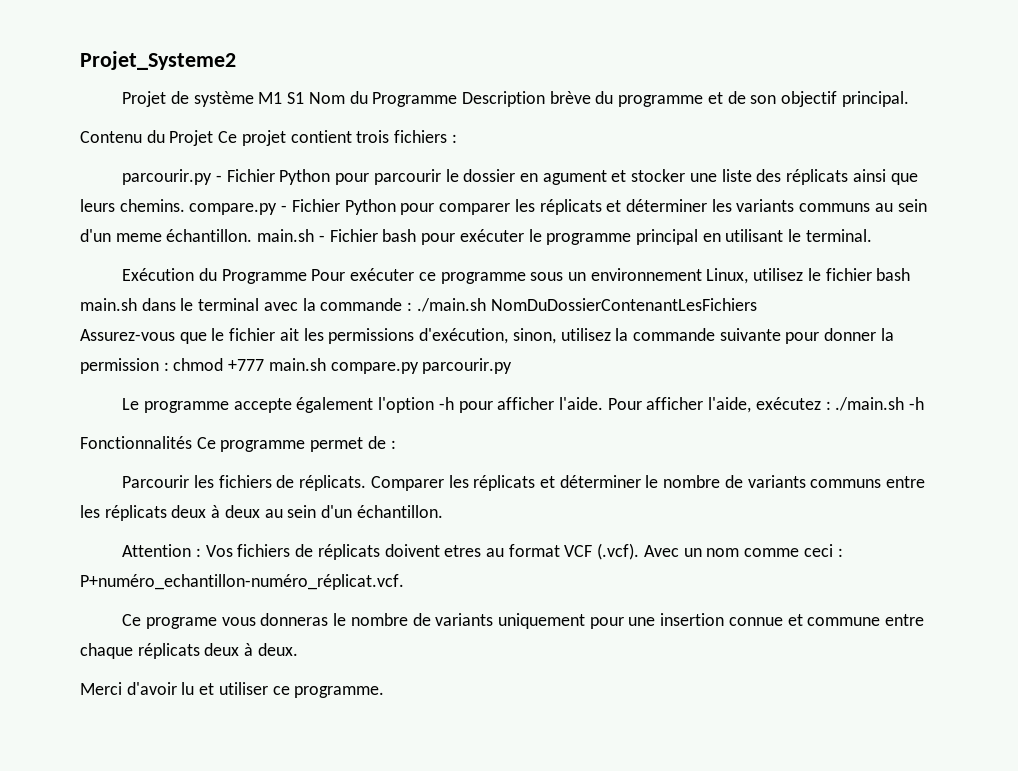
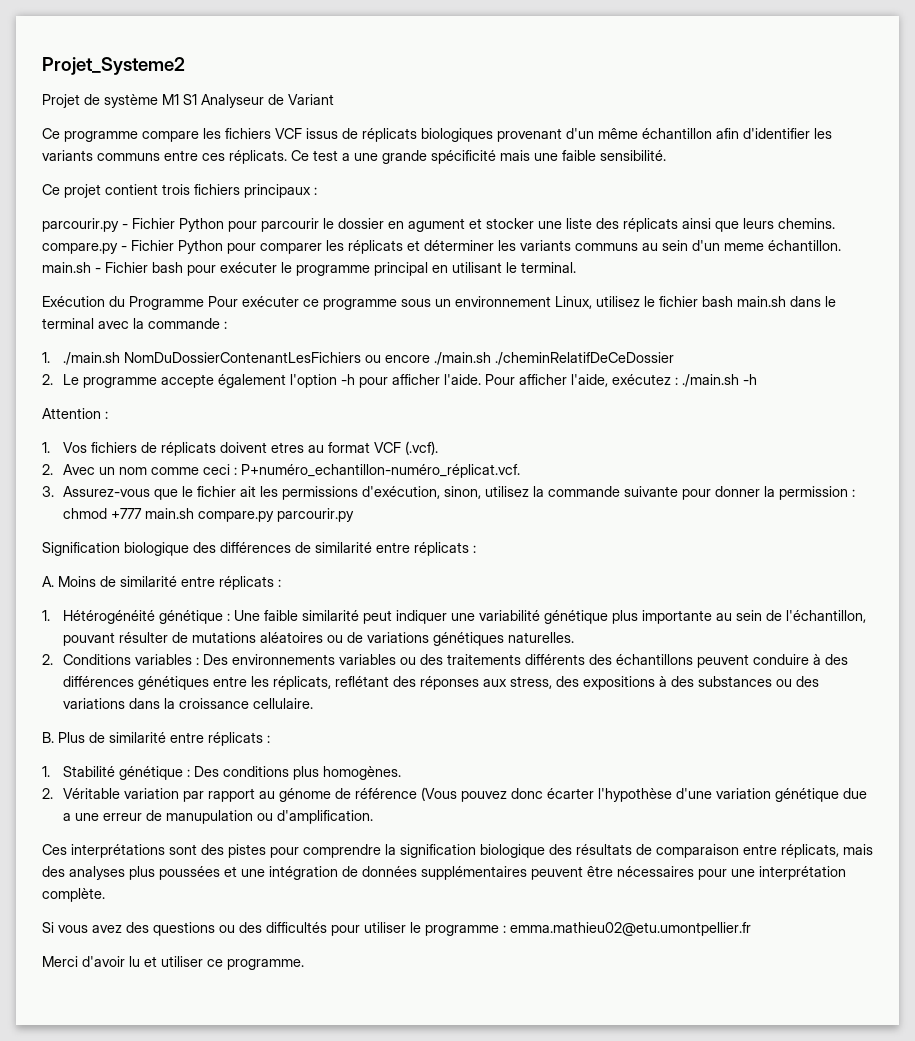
[308,91,909,107] [80,130,214,146] Nom du Programme Description brève du programme et de son objectif principal. // Contenu du Projet -> [201,94,334,108] [42,128,832,142] [42,150,666,164] Analyseur de Variant // Ce programme compare les fichiers VCF issus de réplicats biologiques provenant d'un même échantillon afin d'identifier les variants communs entre ces réplicats. Ce test a une grande spécificité mais une faible sensibilité. //
(448, 136) none -> [244,184,311,198] principaux
(413, 306) none -> [42,352,50,363] // 1.
(757, 304) // -> [364,352,674,365] [42,374,757,388] [42,408,108,419] [42,441,438,456] [42,464,520,478] [42,486,54,497] ou encore ./main.sh ./cheminRelatifDeCeDossier // 2. Le programme accepte également l'option -h pour afficher l'aide. Pour afficher l'aide, exécutez : ./main.sh -h // Attention : // 1. Vos fichiers de réplicats doivent etres au format VCF (.vcf). // 2. Avec un nom comme ceci : P+numéro_echantillon-numéro_réplicat.vcf. // 3.
[122,397,925,413] [80,436,396,452] [122,475,926,491] [80,505,443,521] [122,543,843,560] [80,574,404,590] [122,613,925,629] [80,643,298,659] Le programme accepte également l'option -h pour afficher l'aide. Pour afficher l'aide, exécutez : ./main.sh -h // Fonctionnalités Ce programme permet de : // Parcourir les fichiers de réplicats. Comparer les réplicats et déterminer le nombre de variants communs entre les réplicats deux à deux au sein d'un échantillon. // Attention : Vos fichiers de réplicats doivent etres au format VCF (.vcf). Avec un nom comme ceci : P+numéro_echantillon-numéro_réplicat.vcf. // Ce programe vous donneras le nombre de variants uniquement pour une insertion connue et commune entre chaque réplicats deux à deux. -> [42,542,476,556] [42,576,281,590] [42,610,866,624] [62,632,574,646] [42,654,848,668] [62,676,819,690] [62,698,313,709] [42,732,270,746] [42,766,401,780] [42,787,867,802] [62,810,373,824] [42,844,873,858] [42,866,846,880] [42,888,105,902] [42,922,751,936] Signification biologique des différences de similarité entre réplicats : // A. Moins de similarité entre réplicats : // 1. Hétérogénéité génétique : Une faible similarité peut indiquer une variabilité génétique plus importante au sein de l'échantillon, pouvant résulter de mutations aléatoires ou de variations génétiques naturelles. // 2. Conditions variables : Des environnements variables ou des traitements différents des échantillons peuvent conduire à des différences génétiques entre les réplicats, reflétant des réponses aux stress, des expositions à des substances ou des variations dans la croissance cellulaire. // B. Plus de similarité entre réplicats : // 1. Stabilité génétique : Des conditions plus homogènes. // 2. Véritable variation par rapport au génome de référence (Vous pouvez donc écarter l'hypothèse d'une variation génétique due a une erreur de manupulation ou d'amplification. // Ces interprétations sont des pistes pour comprendre la signification biologique des résultats de comparaison entre réplicats, mais des analyses plus poussées et une intégration de données supplémentaires peuvent être nécessaires pour une interprétation complète. // Si vous avez des questions ou des difficultés pour utiliser le programme : emma.mathieu02@etu.umontpellier.fr

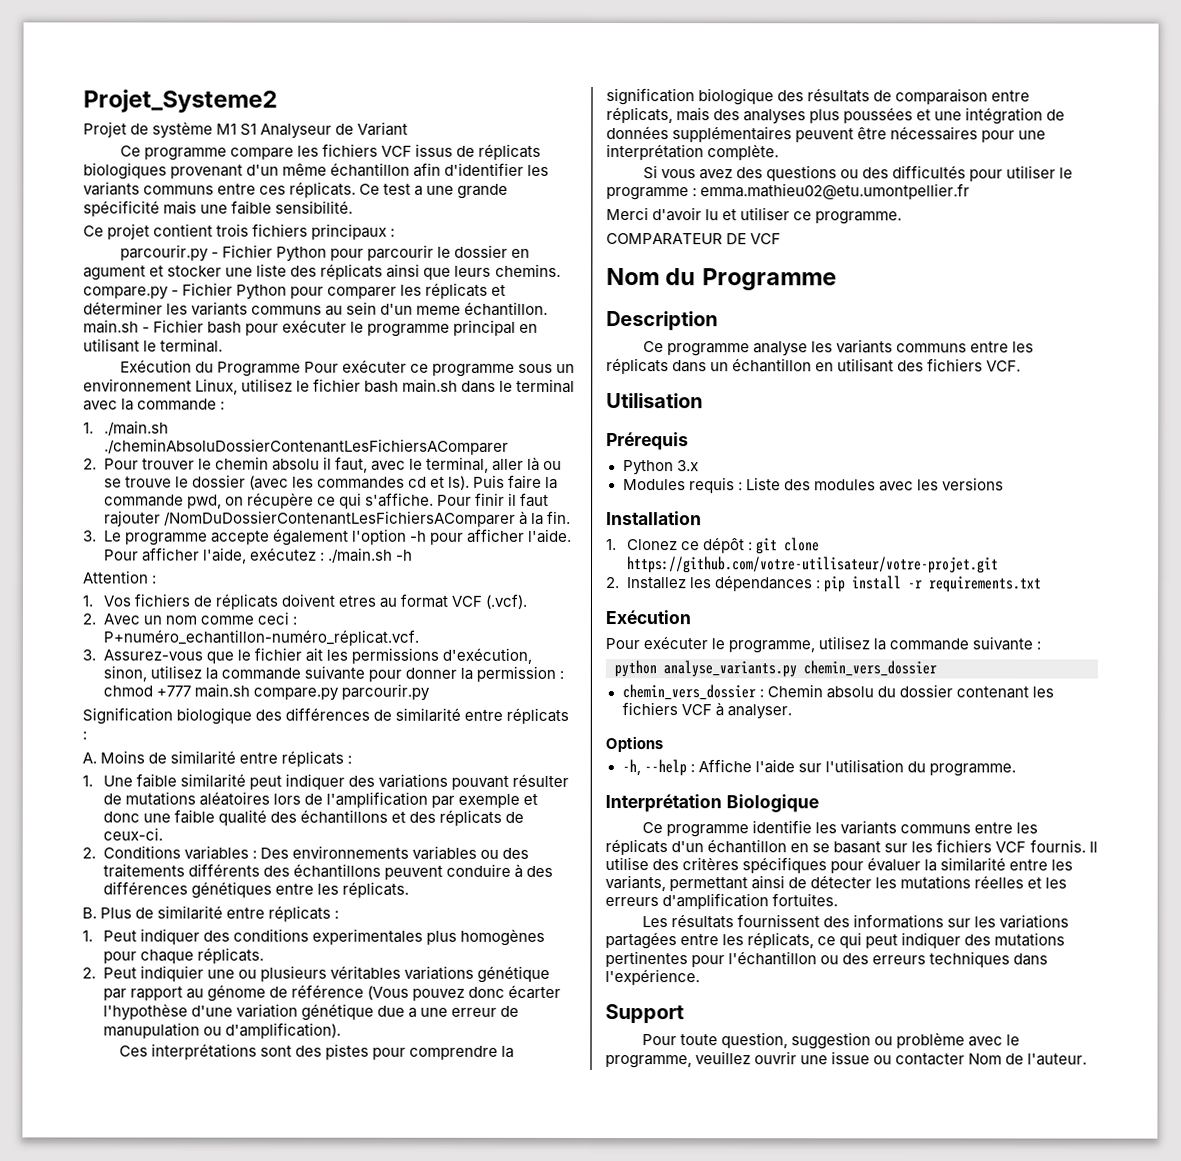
[123,352,674,365] [42,374,53,385] NomDuDossierContenantLesFichiers ou encore ./main.sh ./cheminRelatifDeCeDossier // 2. -> [103,438,509,455] [83,456,563,473] [103,474,559,490] [103,492,550,509] [103,510,572,527] [83,530,97,542] ./cheminAbsoluDossierContenantLesFichiersAComparer // 2. Pour trouver le chemin absolu il faut, avec le terminal, aller là ou se trouve le dossier (avec les commandes cd et ls). Puis faire la commande pwd, on récupère ce qui s'affiche. Pour finir il faut rajouter /NomDuDossierContenantLesFichiersAComparer à la fin. // 3.
[62,610,230,624] Hétérogénéité génétique : -> (93, 781) none
[450,610,866,624] une variabilité génétique plus importante au sein de l'échantillon, -> [348,773,449,788] des variations
[326,632,574,646] ou de variations génétiques naturelles. -> [272,791,539,808] [102,809,525,826] [102,827,163,841] lors de l'amplification par exemple et donc une faible qualité des échantillons et des réplicats de ceux-ci.
[272,676,819,690] [62,698,313,709] réplicats, reflétant des réponses aux stress, des expositions à des substances ou des variations dans la croissance cellulaire. -> [342,881,410,898] réplicats.
[62,766,401,780] [42,788,179,799] Stabilité génétique : Des conditions plus homogènes. // 2. Véritable variation -> [102,928,546,946] [102,947,264,964] [82,965,551,983] Peut indiquer des conditions experimentales plus homogènes pour chaque réplicats. // 2. Peut indiquier une ou plusieurs véritables variations génétique
[276,810,373,824] d'amplification. -> [224,1022,341,1039] d'amplification).
(304, 964) none -> [606,233,782,245] [606,268,837,291] [606,311,718,331] [642,339,1034,357] [606,358,1022,375] [606,393,703,409] [606,432,689,451] [622,460,699,476] [622,477,1004,494] [606,511,702,526] [606,537,821,555] [626,556,999,574] [605,575,1043,593] [605,610,691,625] [605,636,1042,654] [614,660,937,678] [621,684,1054,701] [621,702,792,720] [605,736,663,753] [621,759,1016,777] [605,794,819,813] [641,820,1038,838] [605,839,1098,856] [605,857,1074,874] [605,875,1068,892] [605,893,839,910] [641,914,1069,929] [605,932,1066,950] [605,951,1049,968] [605,969,700,986] [605,1004,684,1024] [641,1032,1020,1050] [605,1051,1088,1069] // COMPARATEUR DE VCF // Nom du Programme // Description // Ce programme analyse les variants communs entre les réplicats dans un échantillon en utilisant des fichiers VCF. // Utilisation // Prérequis // Python 3.x // Modules requis : Liste des modules avec les versions // Installation // 1. Clonez ce dépôt : git clone https://github.com/votre-utilisateur/votre-projet.git // 2. Installez les dépendances : pip install -r requirements.txt // Exécution // Pour exécuter le programme, utilisez la commande suivante : // python analyse_variants.py chemin_vers_dossier // chemin_vers_dossier : Chemin absolu du dossier contenant les fichiers VCF à analyser. // Options // -h, --help : Affiche l'aide sur l'utilisation du programme. // Interprétation Biologique // Ce programme identifie les variants communs entre les réplicats d'un échantillon en se basant sur les fichiers VCF fournis. Il utilise des critères spécifiques pour évaluer la similarité entre les variants, permettant ainsi de détecter les mutations réelles et les erreurs d'amplification fortuites. // Les résultats fournissent des informations sur les variations partagées entre les réplicats, ce qui peut indiquer des mutations pertinentes pour l'échantillon ou des erreurs techniques dans l'expérience. // Support // Pour toute question, suggestion ou problème avec le programme, veuillez ouvrir une issue ou contacter Nom de l'auteur.

